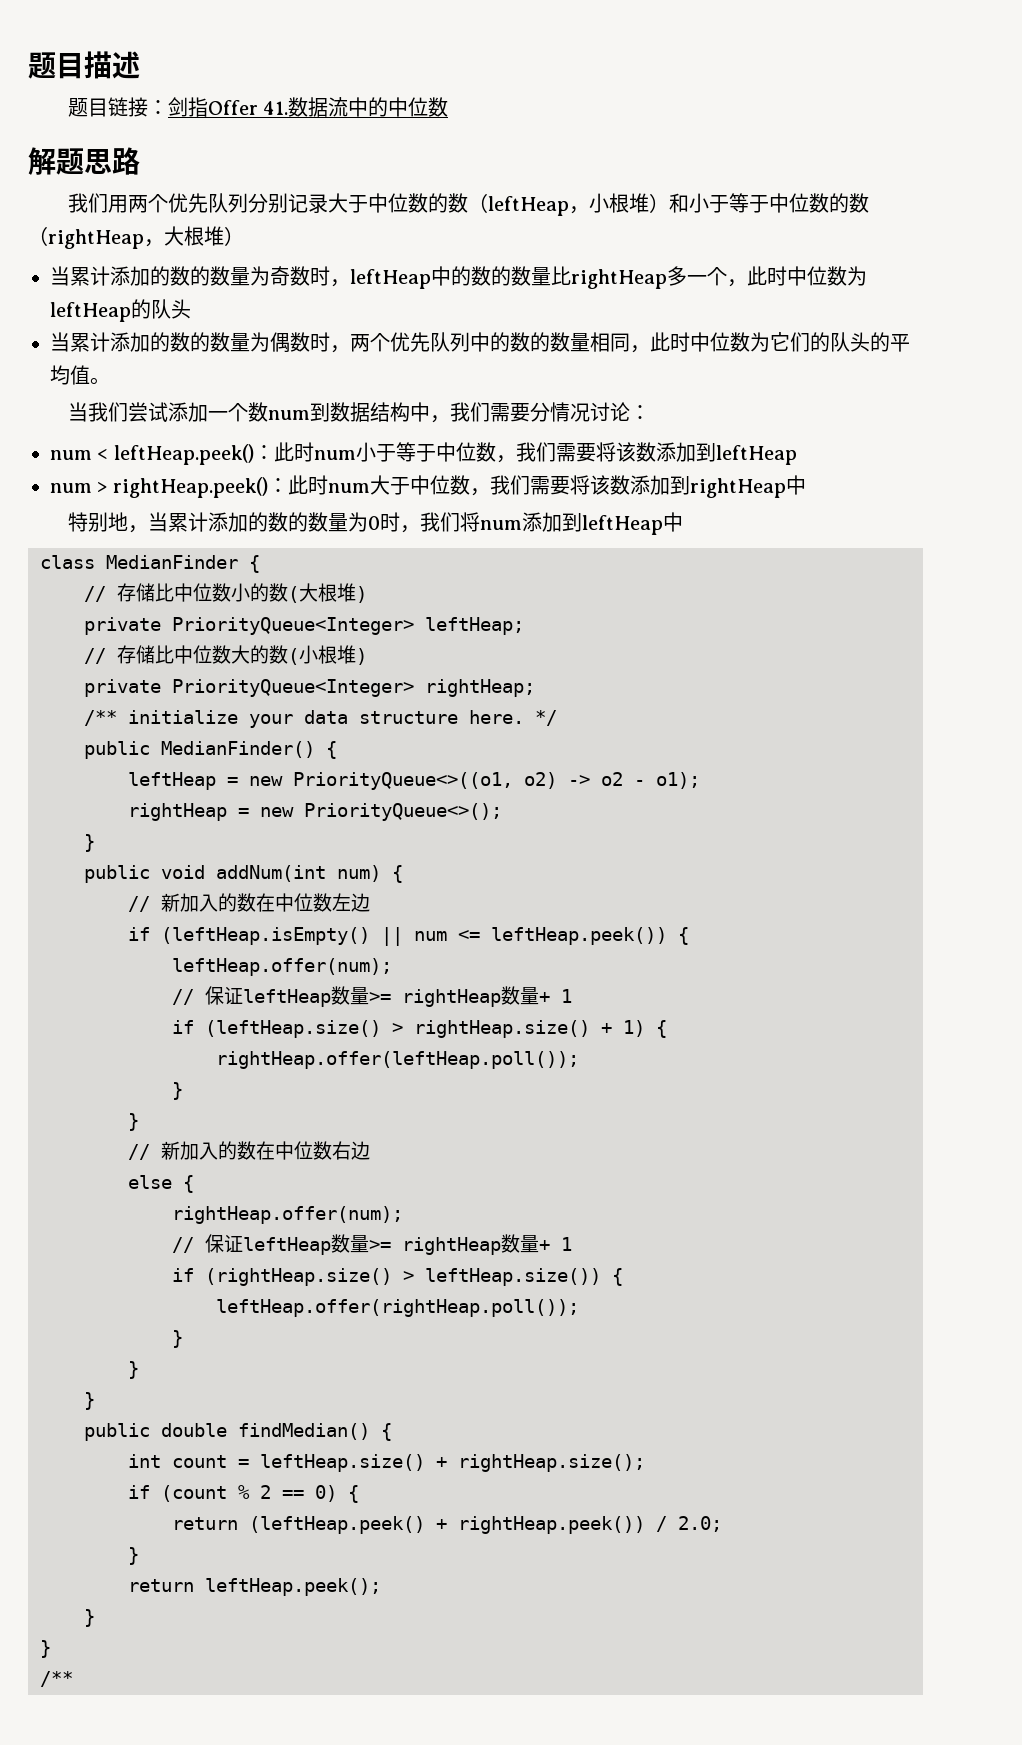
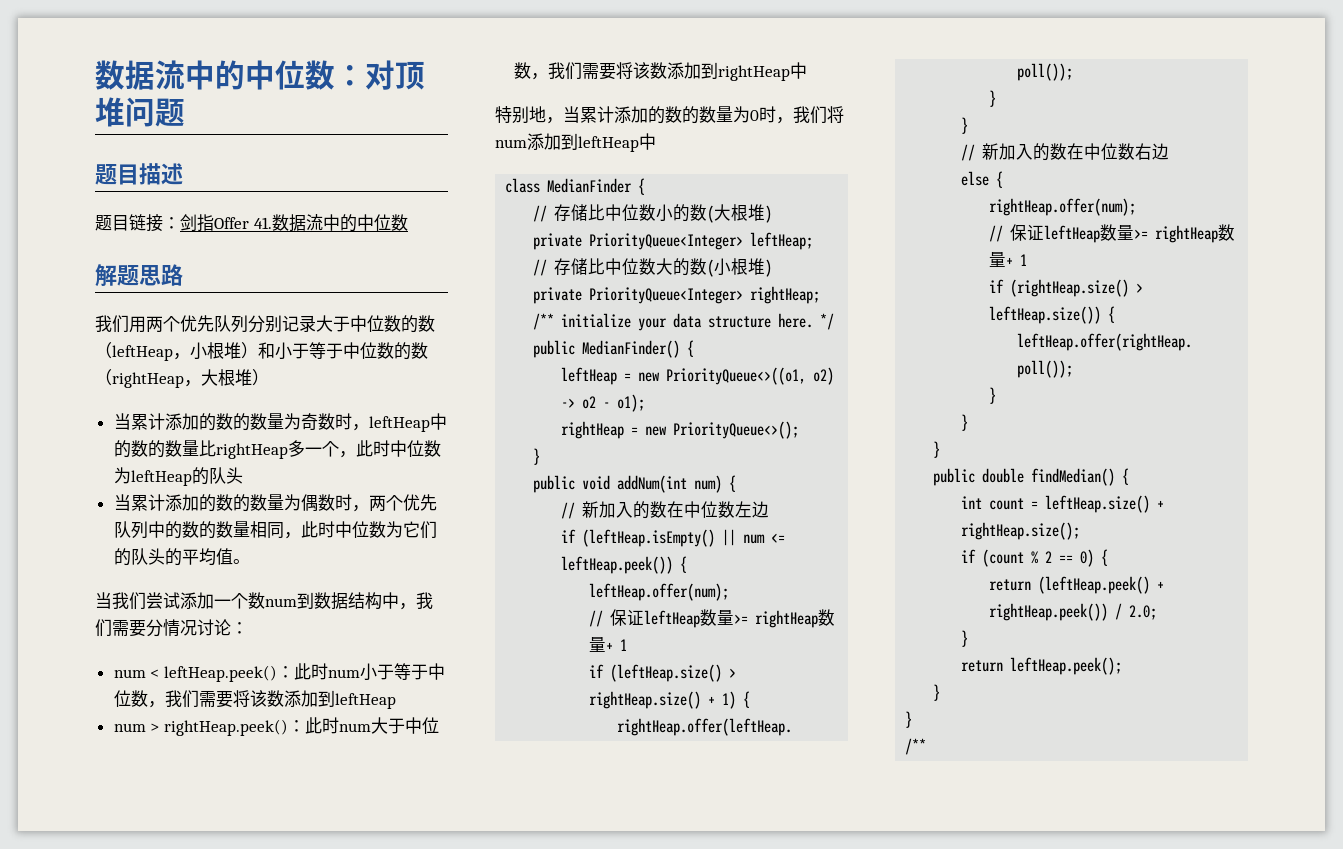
(28, 65) none -> [95,60,425,90] [95,97,185,127] 数据流中的中位数：对顶堆问题 //

